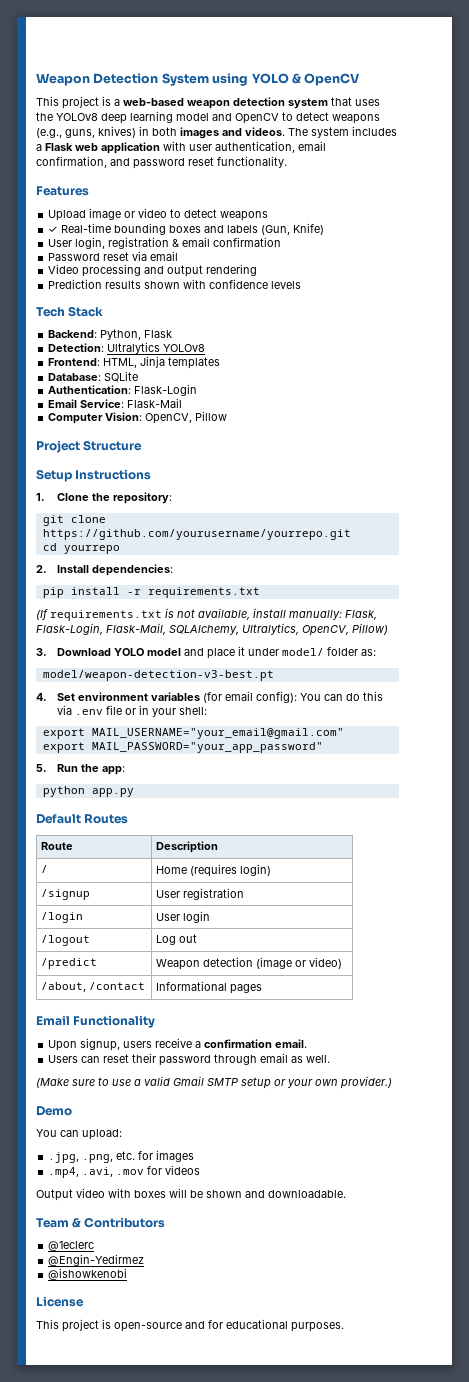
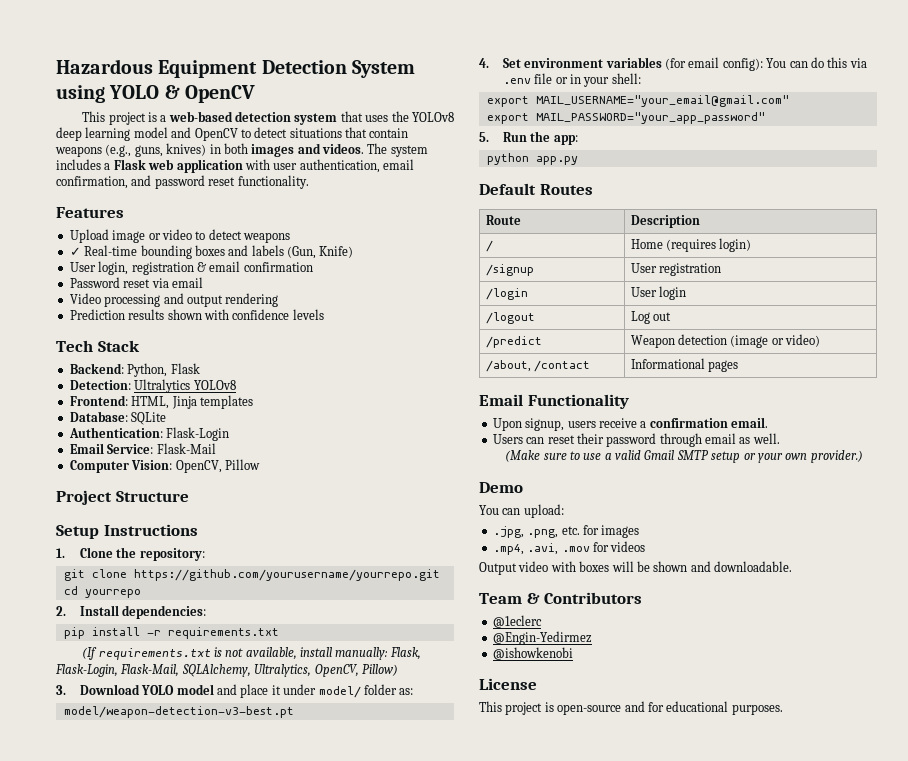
[36,73,90,86] Weapon -> [56,59,258,78] Hazardous Equipment
[187,100,230,109] weapon -> (233, 116) none
(329, 116) none -> [289,127,409,138] situations that contain

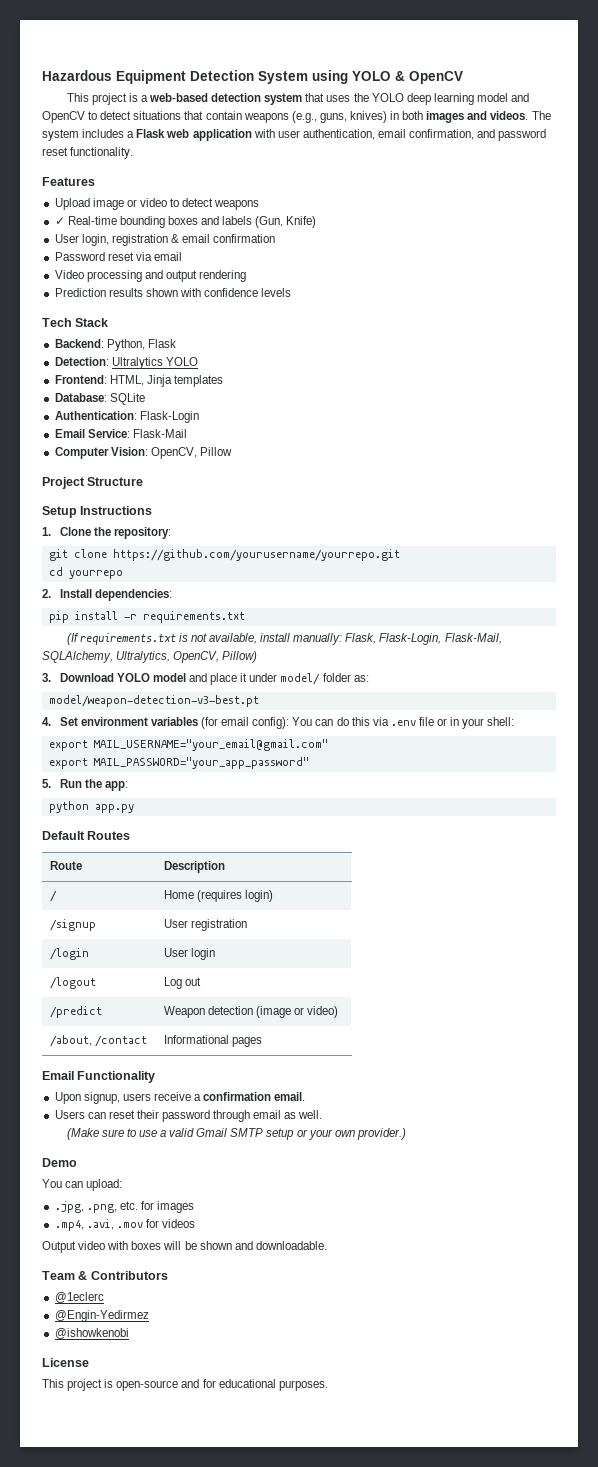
[411,112,454,122] YOLOv8 -> [371,93,404,102] YOLO
[193,380,236,390] YOLOv8 -> [165,357,198,366] YOLO

